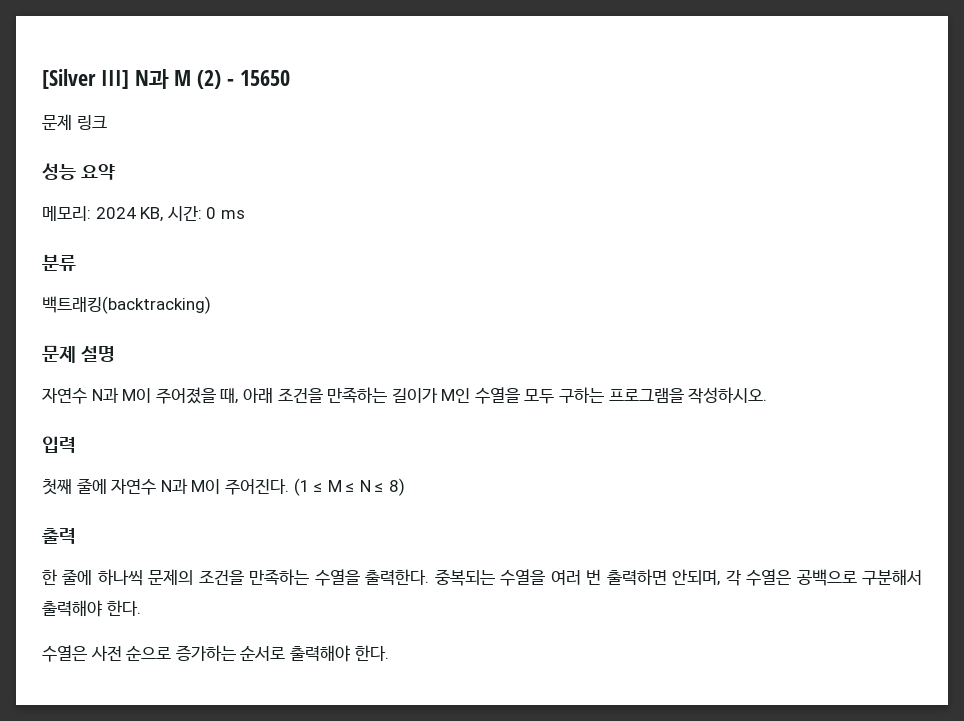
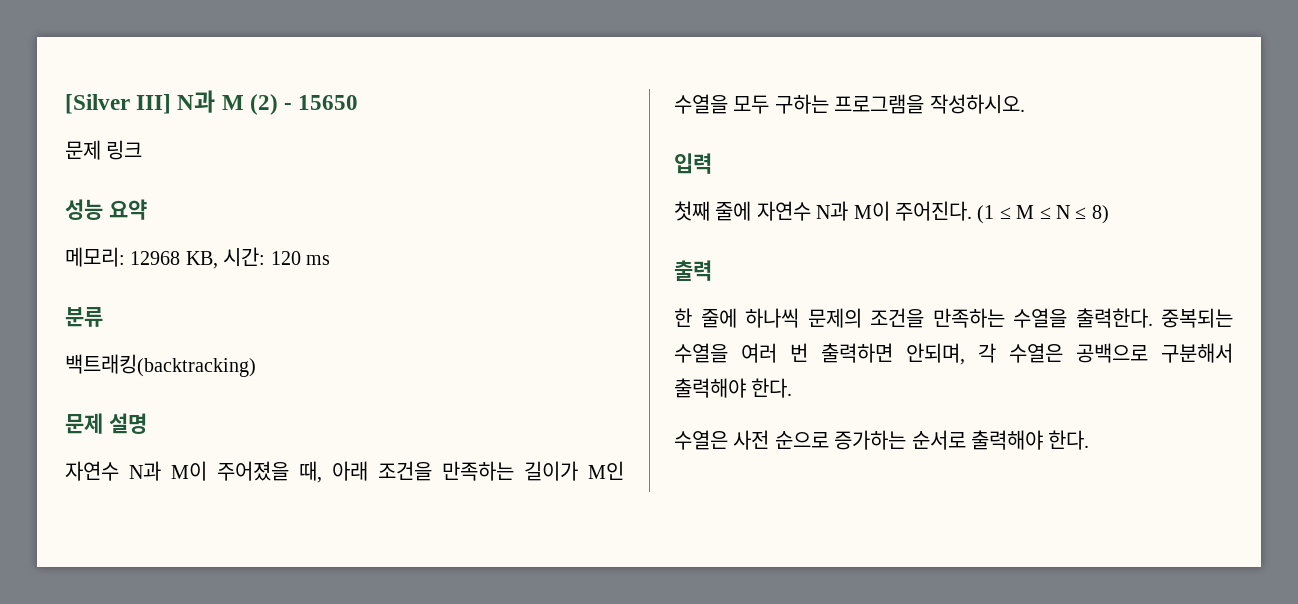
[95,207,136,219] 2024 -> [130,251,181,265] 12968
[206,207,217,219] 0 -> [270,251,301,265] 120

